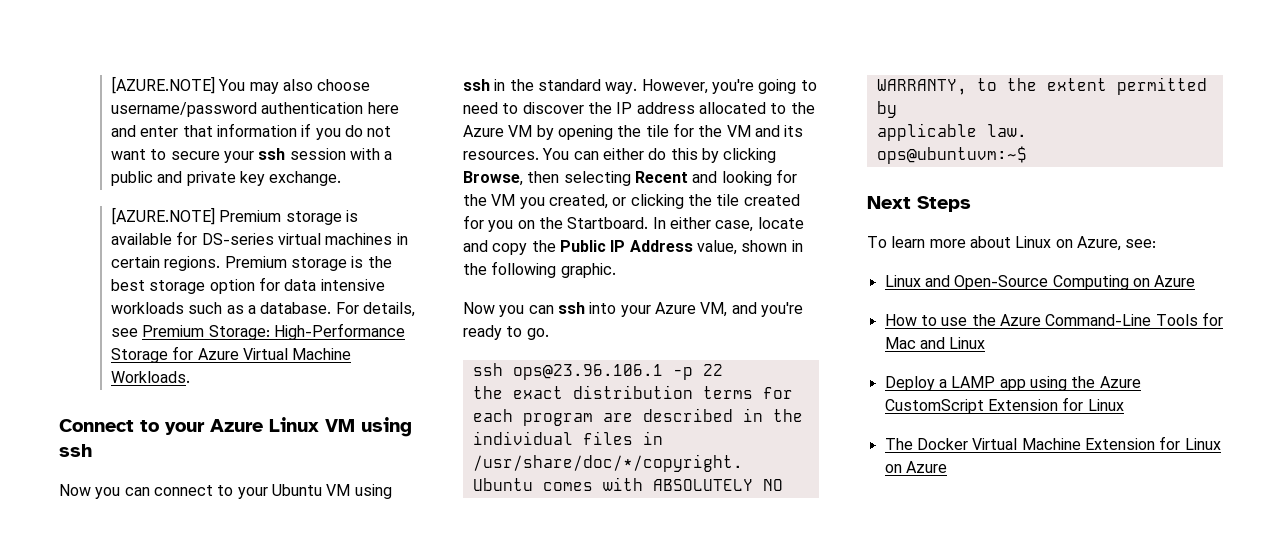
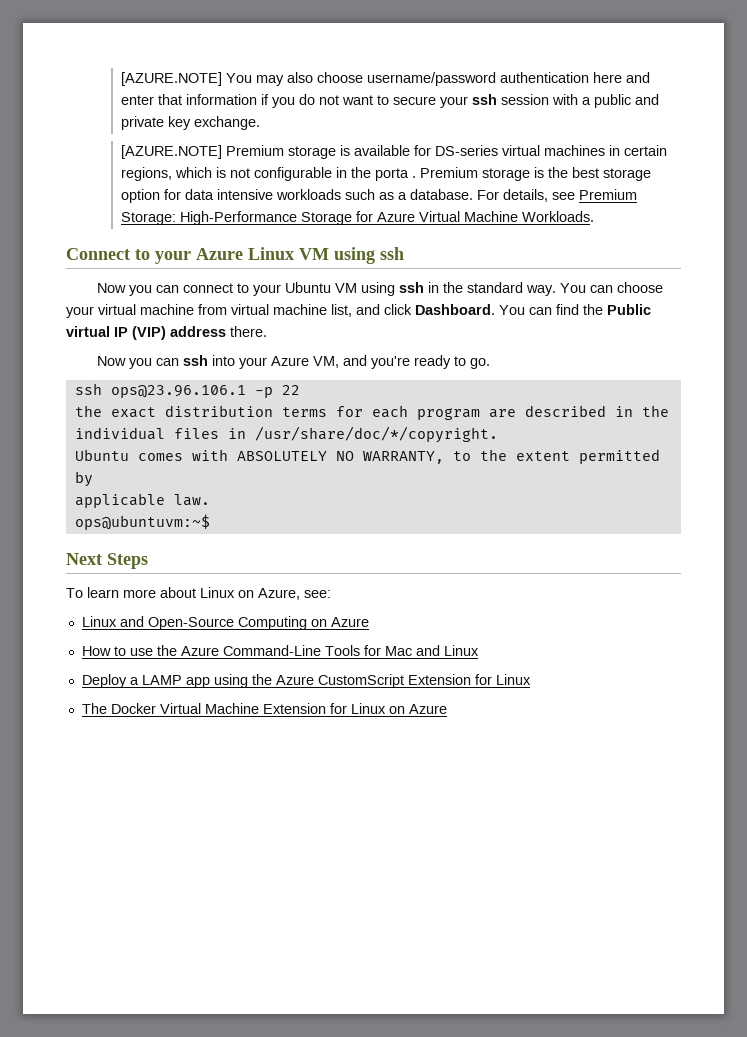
[164,256,221,271] regions. -> [120,167,416,181] regions, which is not configurable in the porta .
[641,79,817,94] [463,102,815,114] [463,123,804,140] [463,148,777,163] [463,169,797,186] [463,194,800,209] [463,215,804,232] [463,240,803,255] [463,261,616,278] However, you're going to need to discover the IP address allocated to the Azure VM by opening the tile for the VM and its resources. You can either do this by clicking Browse, then selecting Recent and looking for the VM you created, or clicking the tile created for you on the Startboard. In either case, locate and copy the Public IP Address value, shown in the following graphic. -> [559,282,663,293] [66,304,651,318] [66,326,267,340] You can choose your virtual machine from virtual machine list, and click Dashboard. You can find the Public virtual IP (VIP) address there.

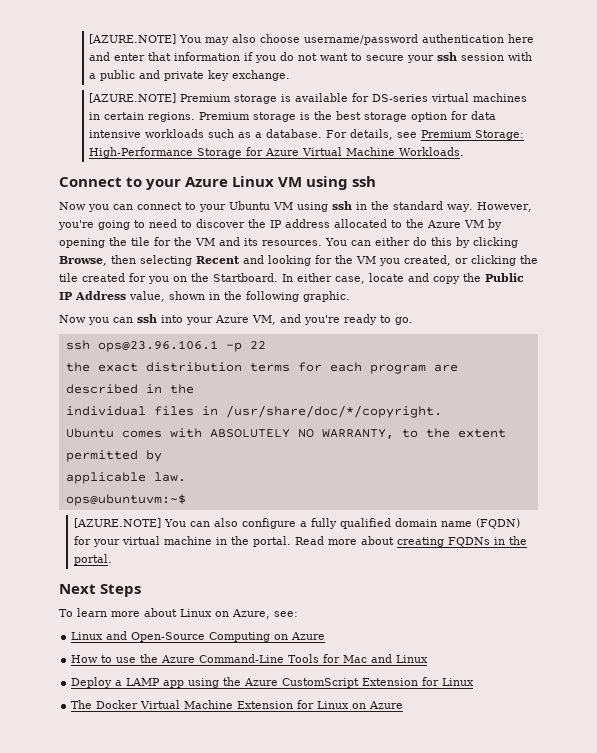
[120,167,416,181] regions, which is not configurable in the porta . -> [148,112,196,122] regions.
[559,282,663,293] [66,304,651,318] [66,326,267,340] You can choose your virtual machine from virtual machine list, and click Dashboard. You can find the Public virtual IP (VIP) address there. -> [476,202,532,212] [58,219,502,230] [59,237,518,248] [59,255,538,266] [59,273,524,284] [59,291,350,302] However, you're going to need to discover the IP address allocated to the Azure VM by opening the tile for the VM and its resources. You can either do this by clicking Browse, then selecting Recent and looking for the VM you created, or clicking the tile created for you on the Startboard. In either case, locate and copy the Public IP Address value, shown in the following graphic.
(210, 522) none -> [74,518,521,529] [74,536,528,547] [74,554,113,565] // [AZURE.NOTE] You can also configure a fully qualified domain name (FQDN) for your virtual machine in the portal. Read more about creating FQDNs in the portal.

